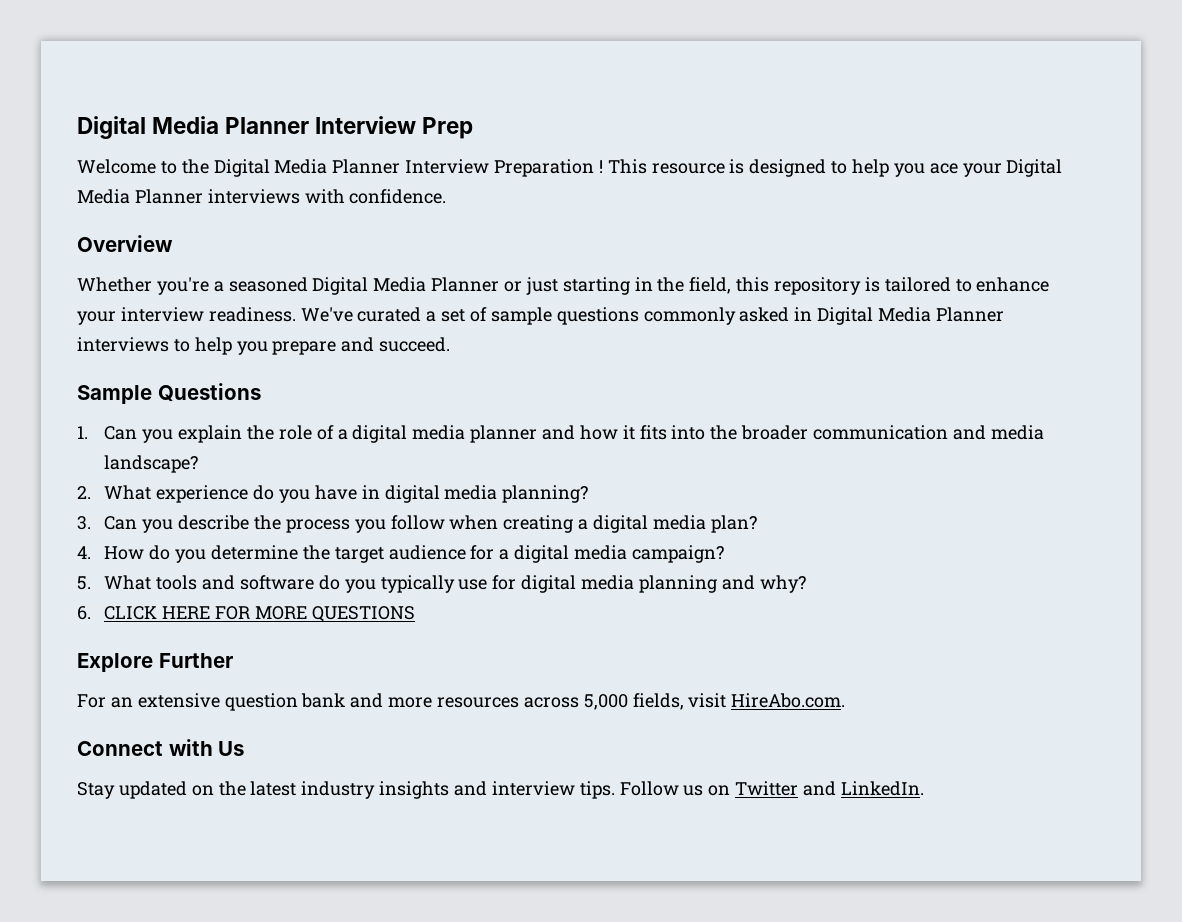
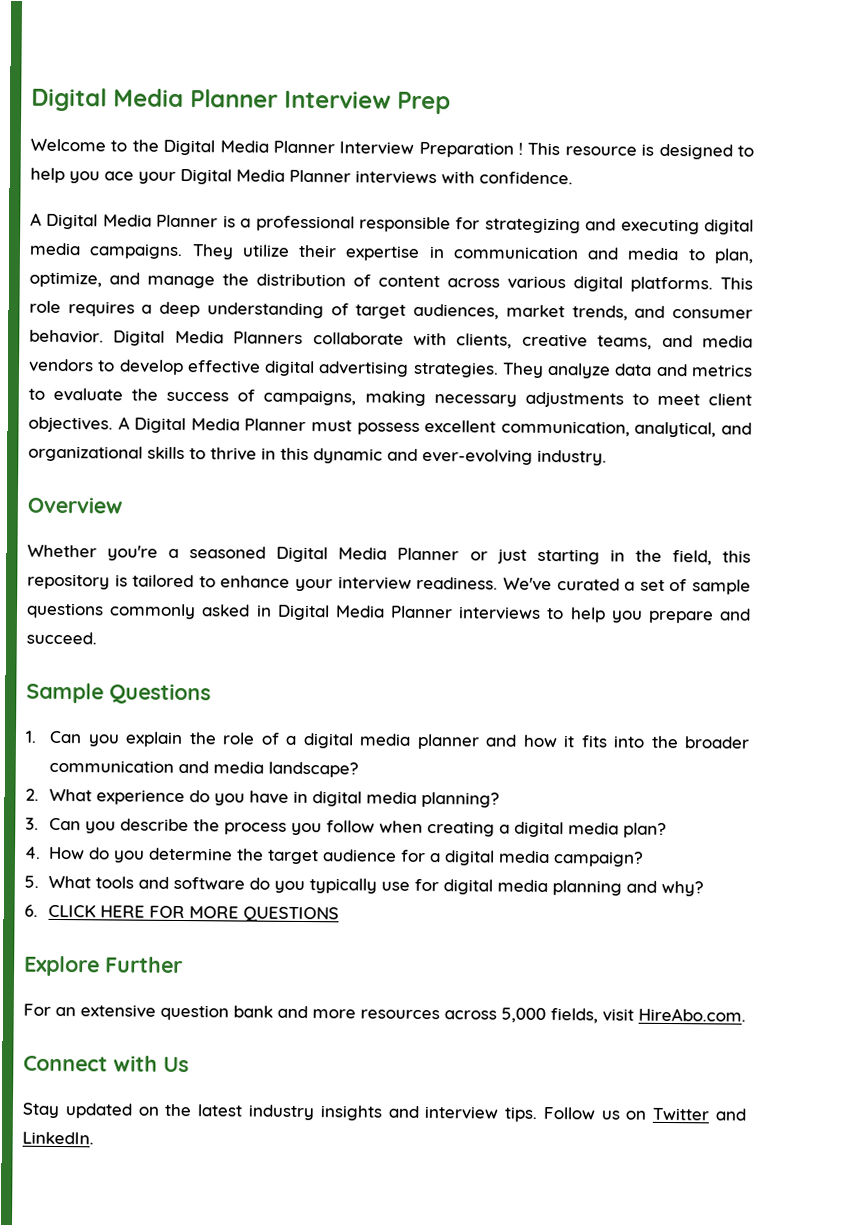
(447, 196) none -> [30,212,754,235] [29,242,754,264] [29,271,753,293] [29,300,754,321] [29,329,753,350] [28,358,753,379] [28,387,753,408] [28,416,753,438] [28,445,607,466] // A Digital Media Planner is a professional responsible for strategizing and executing digital media campaigns. They utilize their expertise in communication and media to plan, optimize, and manage the distribution of content across various digital platforms. This role requires a deep understanding of target audiences, market trends, and consumer behavior. Digital Media Planners collaborate with clients, creative teams, and media vendors to develop effective digital advertising strategies. They analyze data and metrics to evaluate the success of campaigns, making necessary adjustments to meet client objectives. A Digital Media Planner must possess excellent communication, analytical, and organizational skills to thrive in this dynamic and ever-evolving industry.

